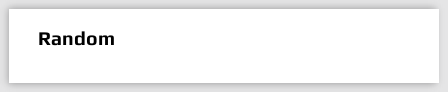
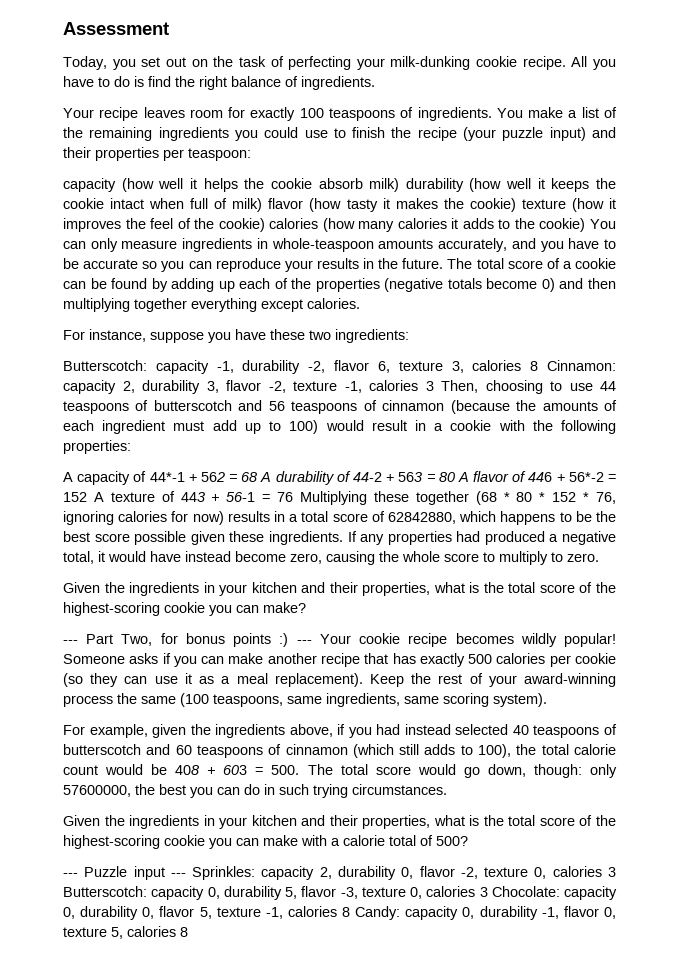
[38,31,115,46] Random -> [63,22,169,35] [63,56,616,70] [63,76,375,90] [63,107,617,121] [63,127,617,141] [63,147,251,161] [63,178,617,192] [63,198,616,212] [63,218,617,232] [63,238,617,252] [63,258,616,272] [63,278,616,292] [63,298,360,312] [63,329,409,343] [63,360,616,374] [63,380,616,394] [63,400,617,414] [63,420,617,434] [63,440,131,454] [63,471,617,485] [63,491,617,505] [63,511,616,525] [63,531,616,545] [63,551,599,565] [63,582,617,596] [63,602,306,616] [63,633,616,647] [63,653,616,667] [63,673,616,687] [63,693,547,707] [63,724,618,738] [63,744,617,758] [63,764,617,778] [63,784,447,798] [63,815,617,829] [63,835,468,849] [63,866,616,880] [63,886,617,900] [63,906,616,920] [63,926,188,939] Assessment // Today, you set out on the task of perfecting your milk-dunking cookie recipe. All you have to do is find the right balance of ingredients. // Your recipe leaves room for exactly 100 teaspoons of ingredients. You make a list of the remaining ingredients you could use to finish the recipe (your puzzle input) and their properties per teaspoon: // capacity (how well it helps the cookie absorb milk) durability (how well it keeps the cookie intact when full of milk) flavor (how tasty it makes the cookie) texture (how it improves the feel of the cookie) calories (how many calories it adds to the cookie) You can only measure ingredients in whole-teaspoon amounts accurately, and you have to be accurate so you can reproduce your results in the future. The total score of a cookie can be found by adding up each of the properties (negative totals become 0) and then multiplying together everything except calories. // For instance, suppose you have these two ingredients: // Butterscotch: capacity -1, durability -2, flavor 6, texture 3, calories 8 Cinnamon: capacity 2, durability 3, flavor -2, texture -1, calories 3 Then, choosing to use 44 teaspoons of butterscotch and 56 teaspoons of cinnamon (because the amounts of each ingredient must add up to 100) would result in a cookie with the following properties: // A capacity of 44*-1 + 562 = 68 A durability of 44-2 + 563 = 80 A flavor of 446 + 56*-2 = 152 A texture of 443 + 56-1 = 76 Multiplying these together (68 * 80 * 152 * 76, ignoring calories for now) results in a total score of 62842880, which happens to be the best score possible given these ingredients. If any properties had produced a negative total, it would have instead become zero, causing the whole score to multiply to zero. // Given the ingredients in your kitchen and their properties, what is the total score of the highest-scoring cookie you can make? // --- Part Two, for bonus points :) --- Your cookie recipe becomes wildly popular! Someone asks if you can make another recipe that has exactly 500 calories per cookie (so they can use it as a meal replacement). Keep the rest of your award-winning process the same (100 teaspoons, same ingredients, same scoring system). // For example, given the ingredients above, if you had instead selected 40 teaspoons of butterscotch and 60 teaspoons of cinnamon (which still adds to 100), the total calorie count would be 408 + 603 = 500. The total score would go down, though: only 57600000, the best you can do in such trying circumstances. // Given the ingredients in your kitchen and their properties, what is the total score of the highest-scoring cookie you can make with a calorie total of 500? // --- Puzzle input --- Sprinkles: capacity 2, durability 0, flavor -2, texture 0, calories 3 Butterscotch: capacity 0, durability 5, flavor -3, texture 0, calories 3 Chocolate: capacity 0, durability 0, flavor 5, texture -1, calories 8 Candy: capacity 0, durability -1, flavor 0, texture 5, calories 8

